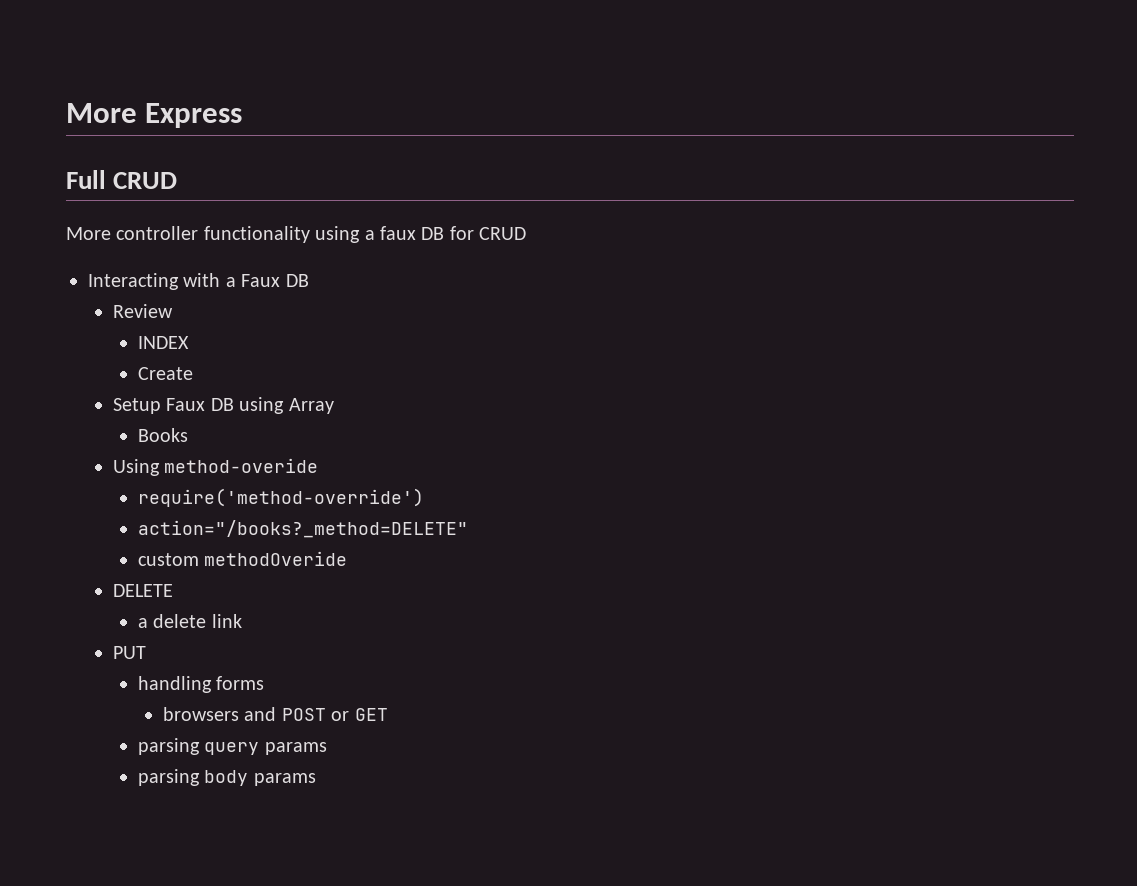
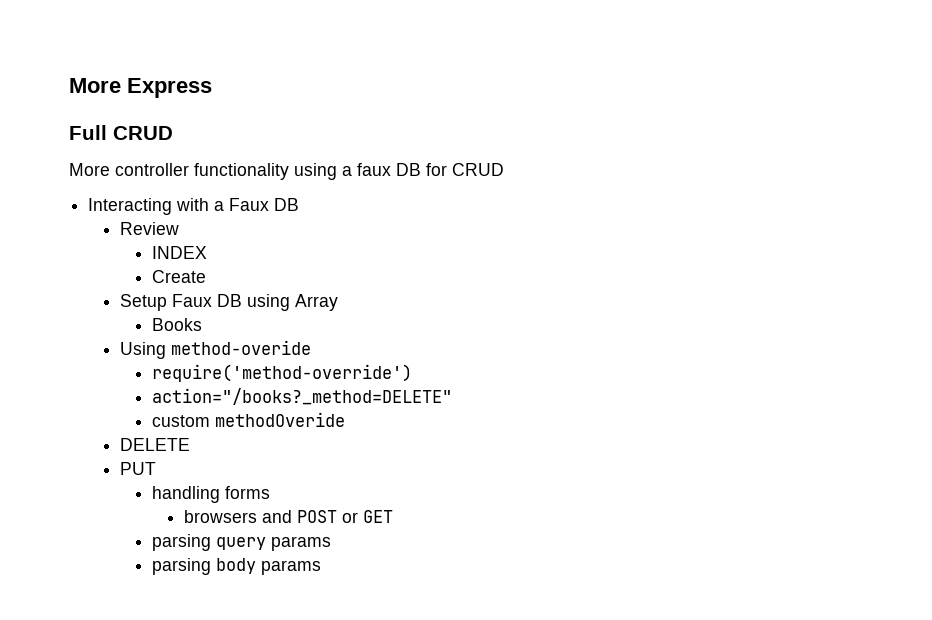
[137,614,242,628] // a delete link -> (191, 444) none

